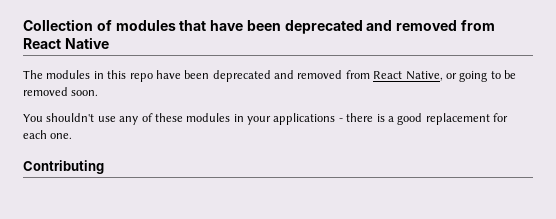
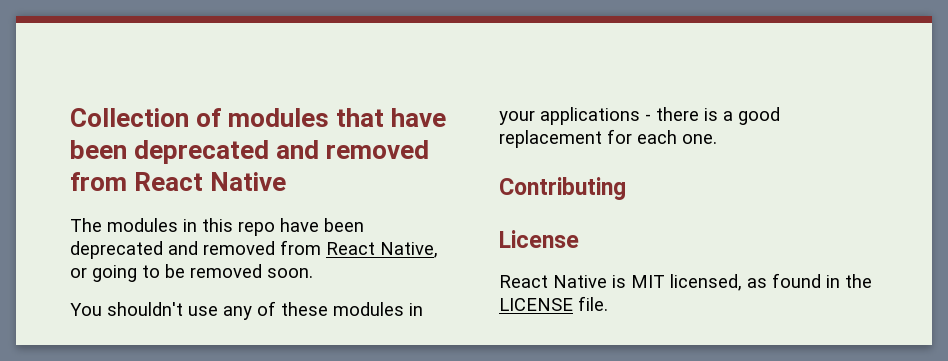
(104, 167) none -> [499,230,579,248] [499,273,872,291] [499,296,608,311] // License // React Native is MIT licensed, as found in the LICENSE file.

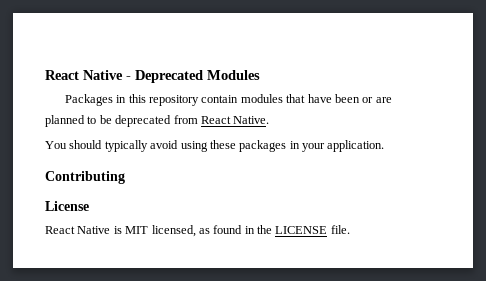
[70,108,447,127] [70,140,430,164] [70,172,287,191] [70,218,364,236] [70,240,438,259] [70,264,313,282] [70,301,423,320] [499,107,780,125] [499,129,717,148] Collection of modules that have been deprecated and removed from React Native // The modules in this repo have been deprecated and removed from React Native, or going to be removed soon. // You shouldn't use any of these modules in your applications - there is a good replacement for each one. -> [45,70,260,83] [64,94,392,106] [45,115,270,127] [45,140,385,152] React Native - Deprecated Modules // Packages in this repository contain modules that have been or are planned to be deprecated from React Native. // You should typically avoid using these packages in your application.

